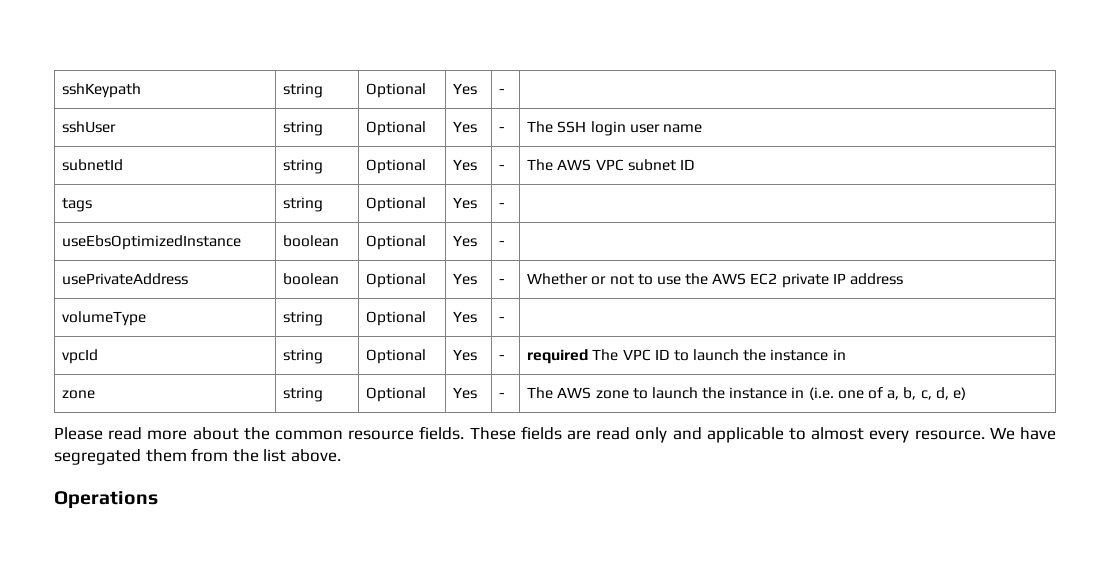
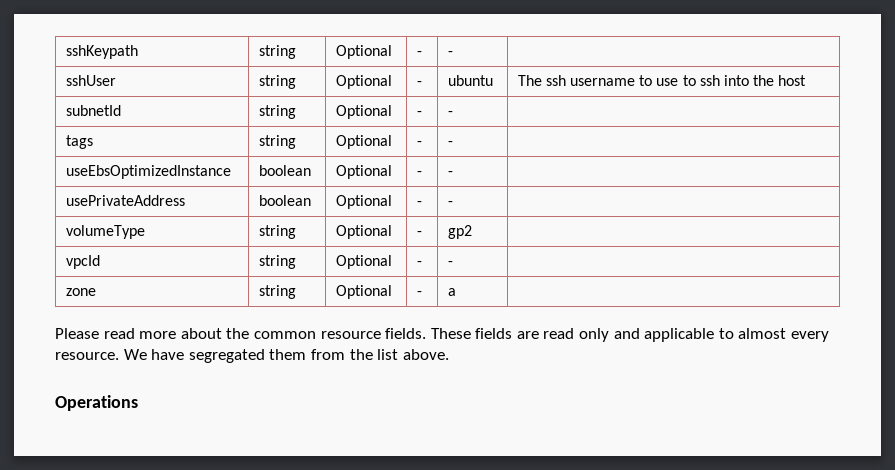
[453,83,478,95] Yes -> [416,51,422,56] -
[453,121,478,133] [499,127,506,132] [527,121,702,136] | Yes | - | The SSH login user name -> [416,81,422,86] [447,75,493,86] [517,75,807,86] | - | ubuntu | The ssh username to use to ssh into the host
[453,159,478,171] [499,165,506,170] [527,159,695,171] Yes | - | The AWS VPC subnet ID -> [416,111,422,116] [447,111,453,116] - | - |
[453,197,478,209] Yes -> [416,141,422,146] -
[453,235,478,247] Yes -> [416,171,422,176] -
[453,273,478,285] [499,279,506,284] [527,273,903,288] Yes | - | Whether or not to use the AWS EC2 private IP address -> [416,201,422,206] [447,201,453,206] - | - |
[453,311,478,323] [499,317,506,322] Yes | - -> [416,231,422,236] [447,225,472,239] - | gp2
[453,349,478,361] [499,355,506,360] [527,349,846,364] Yes | - | required The VPC ID to launch the instance in -> [416,261,422,266] [447,261,453,266] - | - |
[453,387,478,399] [499,393,506,398] [527,387,966,400] | Yes | - | The AWS zone to launch the instance in (i.e. one of a, b, c, d, e) -> [416,291,422,296] [447,288,456,296] | - | a |

